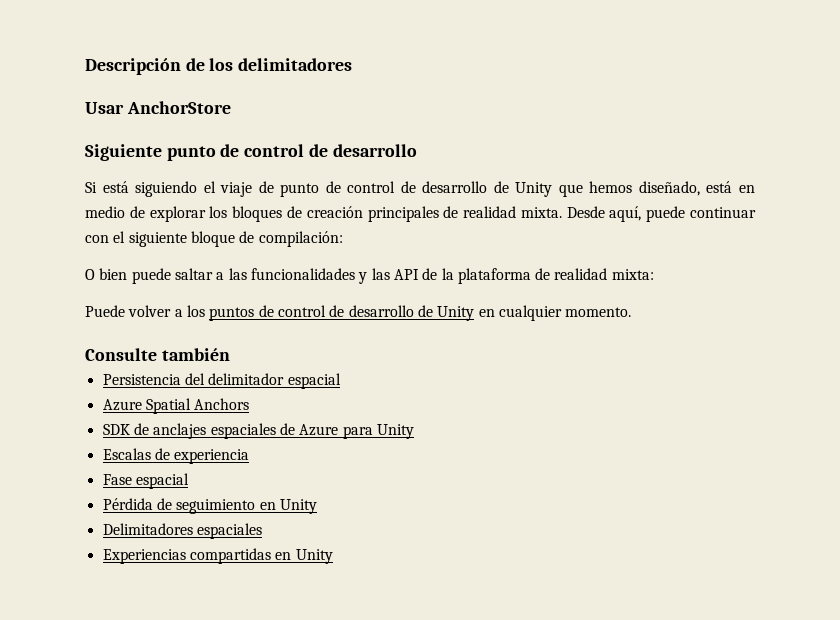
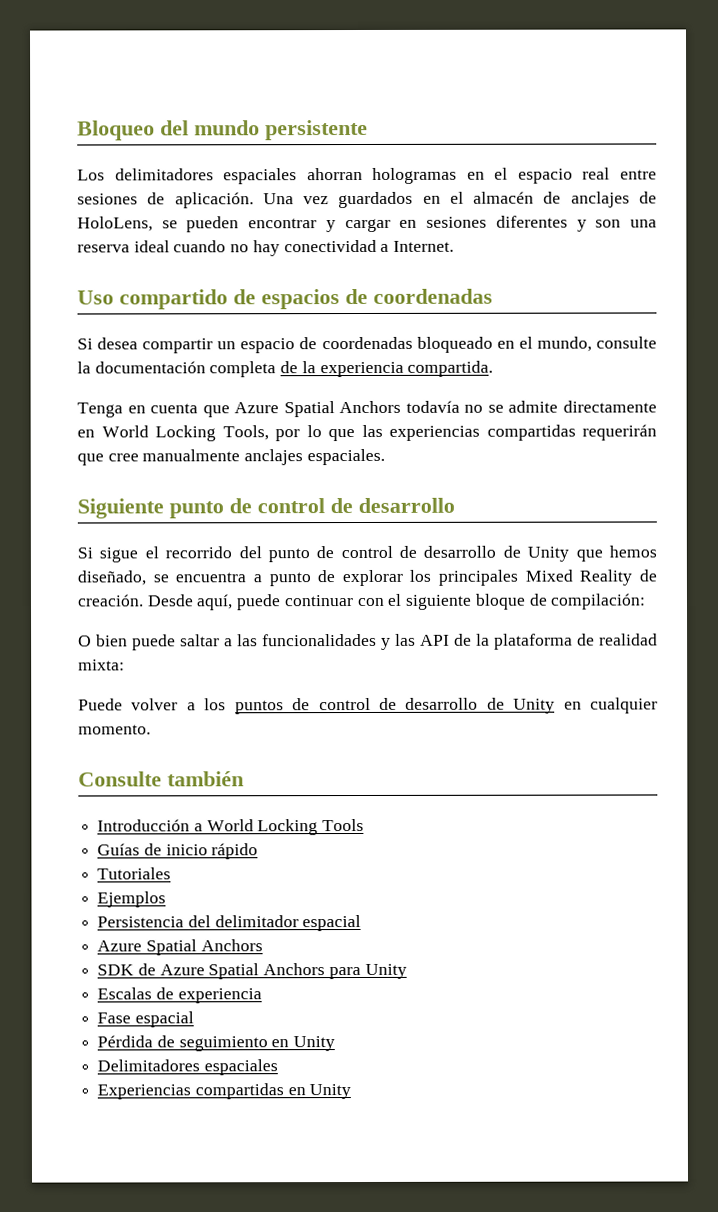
[85,58,353,75] [85,101,231,114] Descripción de los delimitadores // Usar AnchorStore -> [77,119,368,141] [77,167,657,185] [77,191,657,209] [77,215,658,233] [77,239,455,257] [77,288,493,310] [77,336,657,354] [77,360,494,378] [77,400,657,418] [77,424,657,442] [77,448,385,466] Bloqueo del mundo persistente // Los delimitadores espaciales ahorran hologramas en el espacio real entre sesiones de aplicación. Una vez guardados en el almacén de anclajes de HoloLens, se pueden encontrar y cargar en sesiones diferentes y son una reserva ideal cuando no hay conectividad a Internet. // Uso compartido de espacios de coordenadas // Si desea compartir un espacio de coordenadas bloqueado en el mundo, consulte la documentación completa de la experiencia compartida. // Tenga en cuenta que Azure Spatial Anchors todavía no se admite directamente en World Locking Tools, por lo que las experiencias compartidas requerirán que cree manualmente anclajes espaciales.
[102,181,274,197] está siguiendo el viaje de -> [99,546,262,563] sigue el recorrido del
[706,181,756,193] [85,206,562,222] está en medio de explorar los bloques de creación principales de realidad mixta. -> [152,569,657,587] [77,594,144,607] se encuentra a punto de explorar los principales Mixed Reality de creación.
(230, 354) none -> [97,818,365,836] [97,843,259,860] [97,867,172,880] [97,891,167,908] // Introducción a World Locking Tools // Guías de inicio rápido // Tutoriales // Ejemplos
[153,423,339,439] anclajes espaciales de Azure -> [159,963,326,980] Azure Spatial Anchors

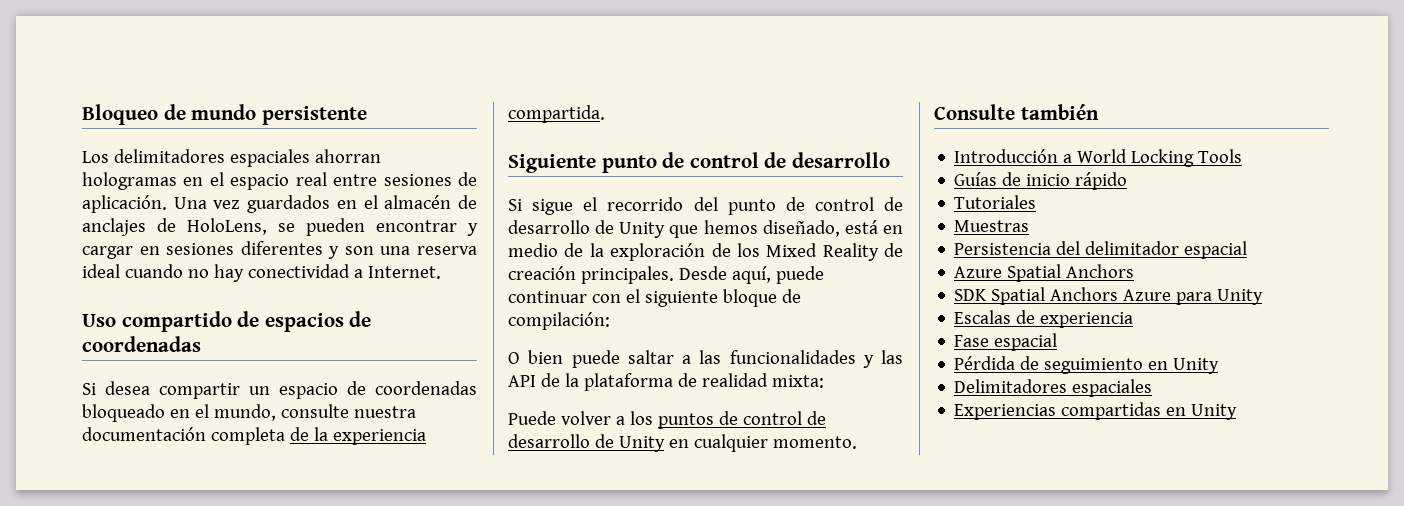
[160,120,189,136] del -> [163,104,186,120] de
[77,361,91,374] la -> [353,406,416,418] nuestra
[77,400,657,418] [77,424,657,442] [77,448,385,466] // Tenga en cuenta que Azure Spatial Anchors todavía no se admite directamente en World Locking Tools, por lo que las experiencias compartidas requerirán que cree manualmente anclajes espaciales. -> (605, 114) none
[152,569,519,587] se encuentra a punto de explorar los principales -> [844,220,903,234] [508,243,760,261] está en medio de la exploración de los
[77,594,144,607] creación. -> [508,266,674,284] creación principales.
[97,891,167,908] Ejemplos -> [954,220,1030,232] Muestras
[137,963,326,980] de Azure Spatial Anchors -> [991,287,1172,305] Spatial Anchors Azure

